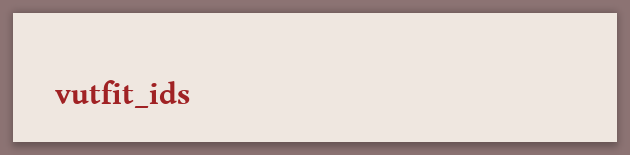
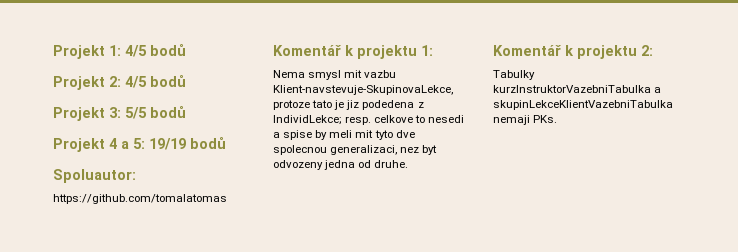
[55,80,190,108] vutfit_ids -> [53,44,186,59] [53,75,186,90] [53,106,186,121] [53,137,226,152] [53,169,136,183] [53,194,227,204] [273,45,433,59] [273,70,397,80] [273,85,453,95] [273,100,424,110] [273,115,465,125] [273,130,415,140] [273,145,438,155] [273,160,409,170] [493,45,653,59] [493,70,535,80] [493,85,662,93] [493,100,673,110] [493,115,558,125] Projekt 1: 4/5 bodů // Projekt 2: 4/5 bodů // Projekt 3: 5/5 bodů // Projekt 4 a 5: 19/19 bodů // Spoluautor: // https://github.com/tomalatomas // Komentář k projektu 1: // Nema smysl mit vazbu Klient-navstevuje-SkupinovaLekce, protoze tato je jiz podedena z IndividLekce; resp. celkove to nesedi a spise by meli mit tyto dve spolecnou generalizaci, nez byt odvozeny jedna od druhe. // Komentář k projektu 2: // Tabulky kurzInstruktorVazebniTabulka a skupinLekceKlientVazebniTabulka nemaji PKs.

